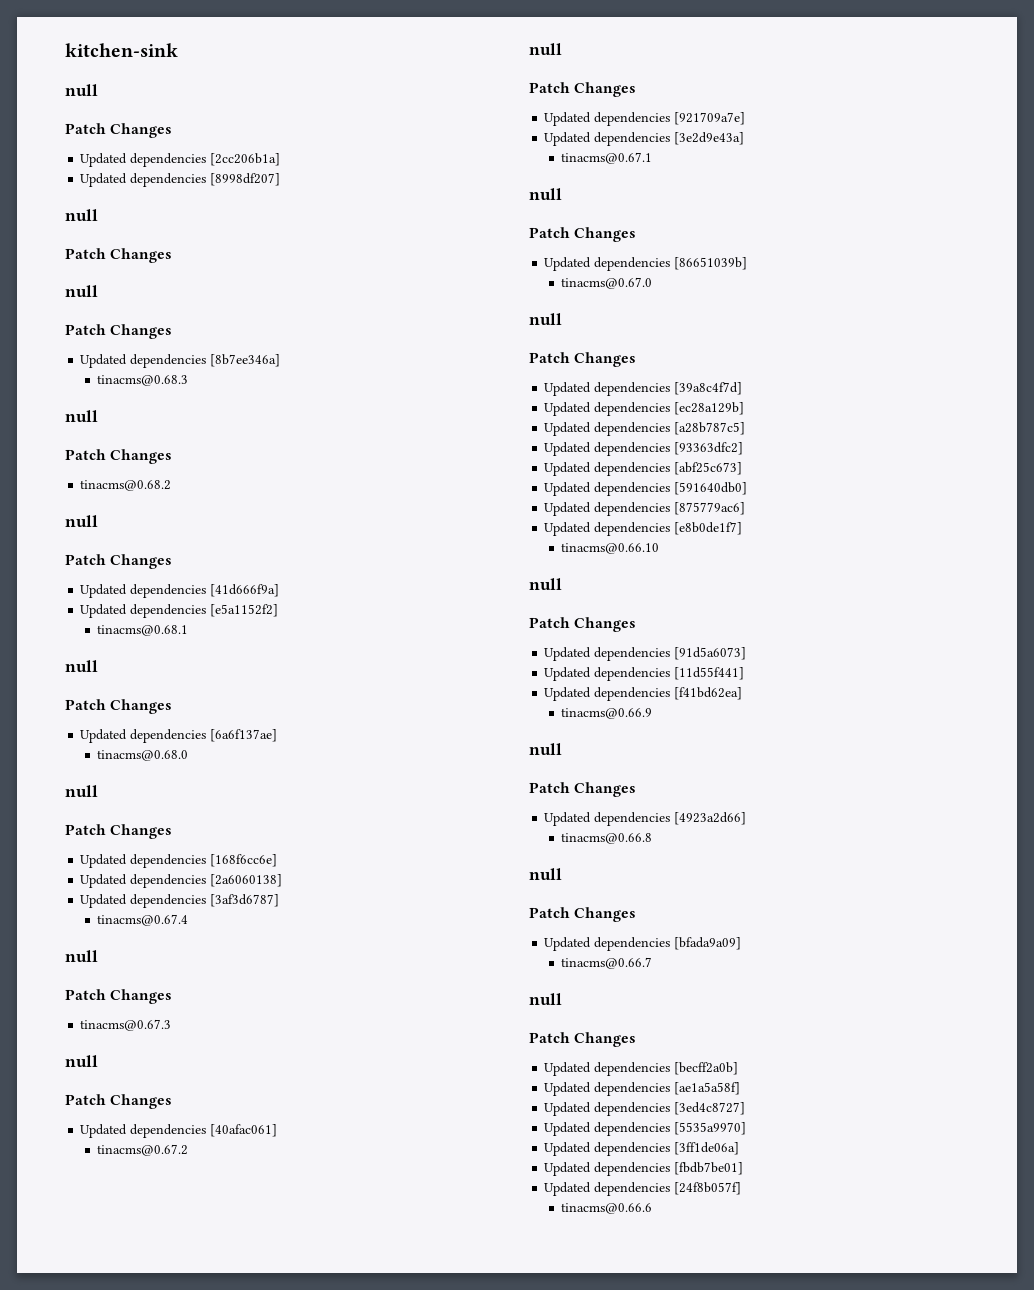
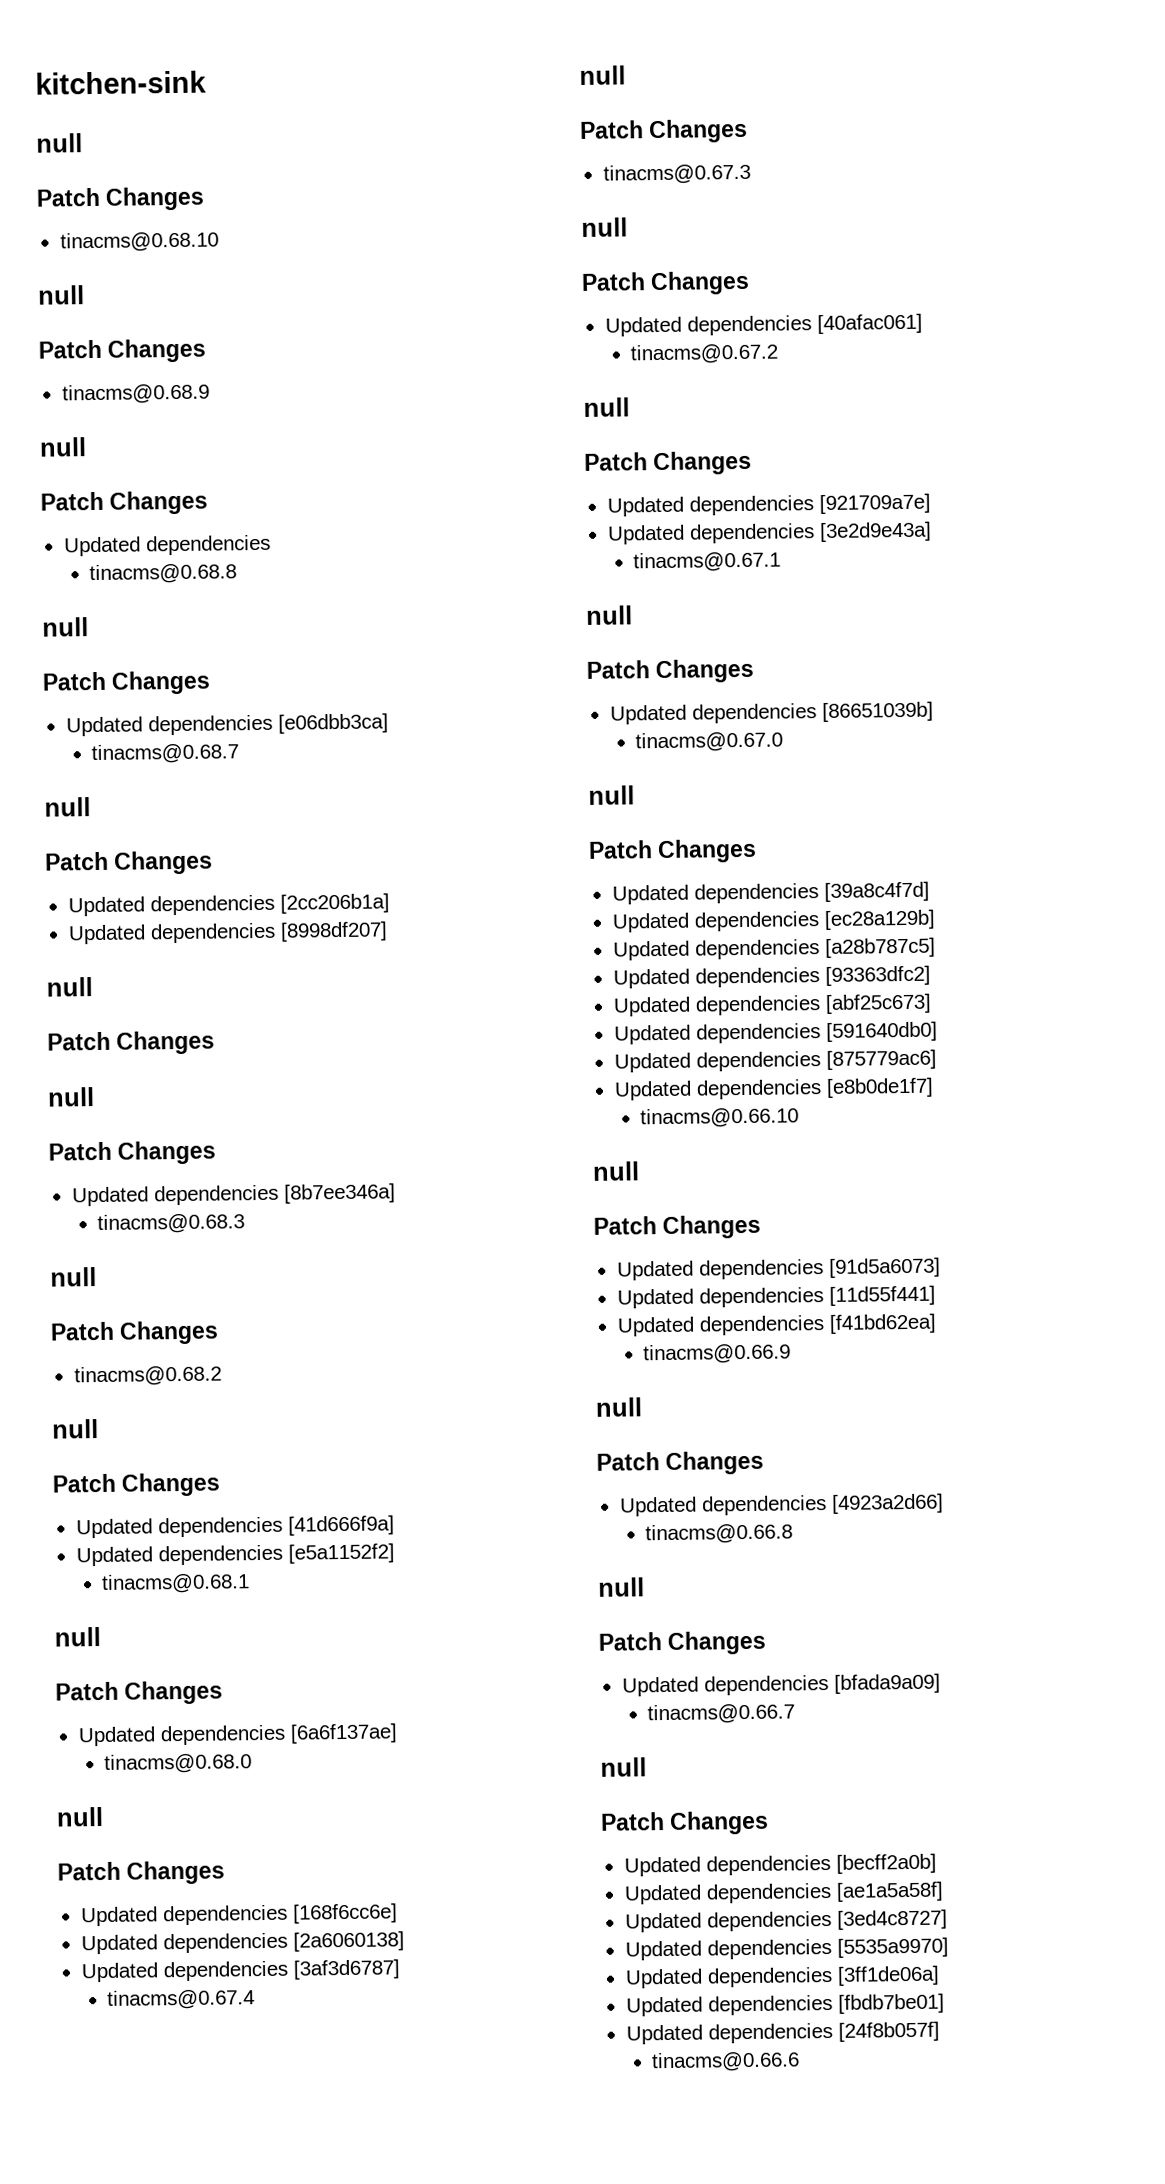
(173, 130) none -> [59,231,219,253] [37,285,85,305] [38,338,207,363] [61,383,210,405] [39,437,87,457] [40,490,209,515] [63,534,271,557] [89,563,238,585] [42,617,89,637] [42,670,212,695] [65,713,389,737] [91,743,240,765] [44,797,91,817] [44,850,214,875] // tinacms@0.68.10 // null // Patch Changes // tinacms@0.68.9 // null // Patch Changes // Updated dependencies // tinacms@0.68.8 // null // Patch Changes // Updated dependencies [e06dbb3ca] // tinacms@0.68.7 // null // Patch Changes

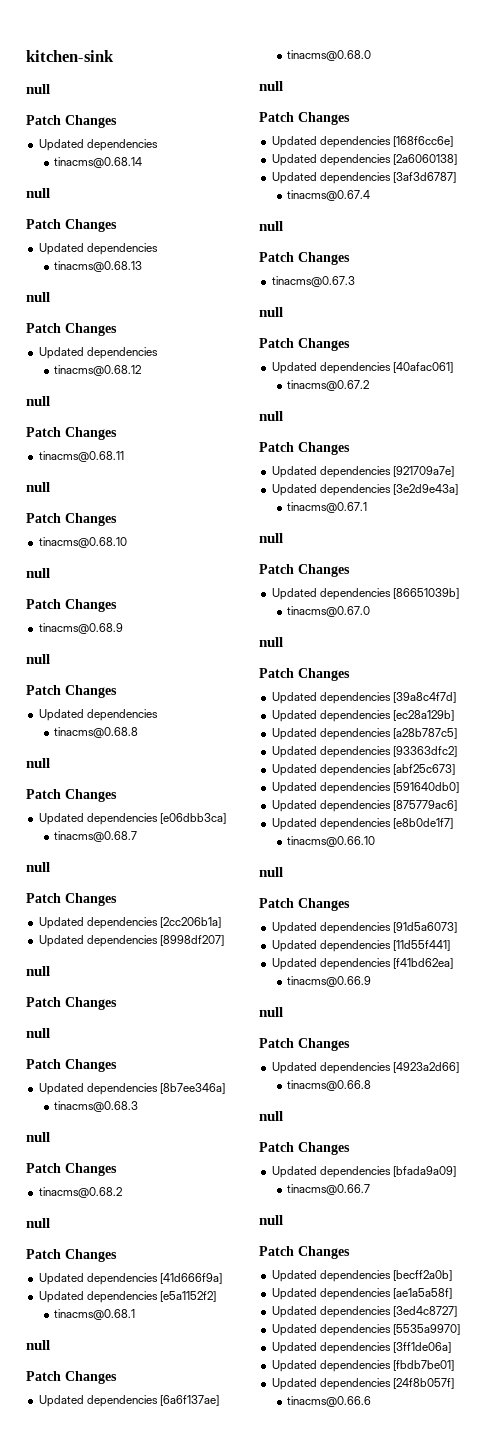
(206, 198) none -> [38,139,158,151] [54,157,143,168] [26,188,50,198] [26,219,117,232] [38,243,158,255] [54,261,143,272] [26,292,50,302] [26,323,117,336] [38,347,158,359] [54,365,142,376] [26,396,50,406] [26,427,117,440] [38,451,124,462] [26,482,50,492] [26,513,117,526] // Updated dependencies // tinacms@0.68.14 // null // Patch Changes // Updated dependencies // tinacms@0.68.13 // null // Patch Changes // Updated dependencies // tinacms@0.68.12 // null // Patch Changes // tinacms@0.68.11 // null // Patch Changes

